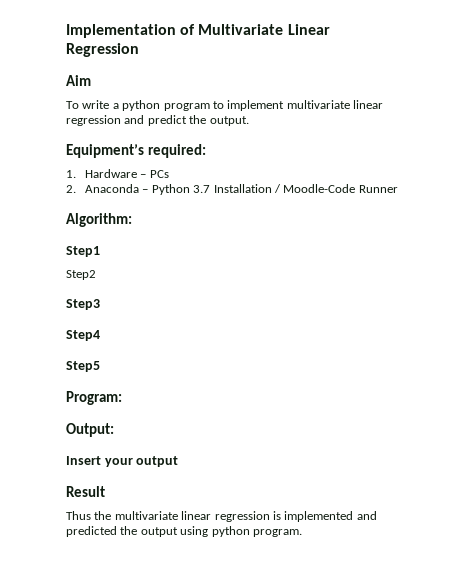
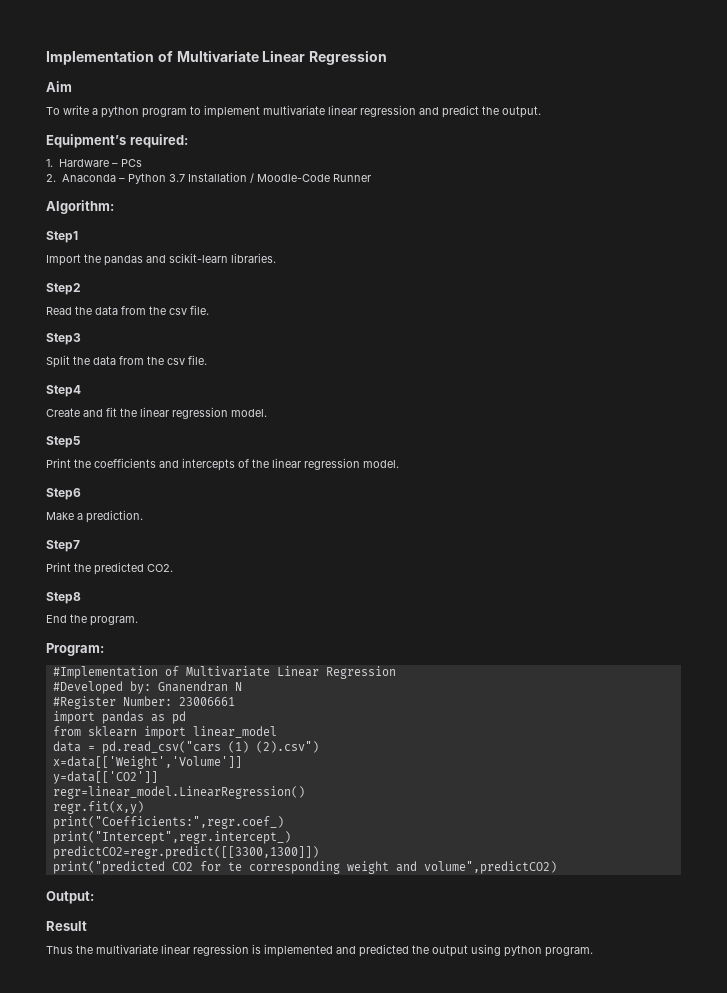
[66,270,96,280] [66,299,100,310] [66,330,100,341] [66,361,100,372] [66,391,122,405] [66,423,114,437] [66,456,179,467] Step2 // Step3 // Step4 // Step5 // Program: // Output: // Insert your output -> [46,253,276,266] [46,283,81,295] [46,305,209,315] [46,333,81,345] [46,355,207,368] [46,385,81,397] [46,407,267,419] [46,436,80,448] [46,458,399,471] [46,488,81,500] [46,510,143,523] [46,540,80,552] [46,562,173,575] [46,592,81,604] [46,614,138,626] [46,643,104,656] [52,666,396,679] [52,681,242,694] [52,696,235,709] [52,711,186,724] [52,726,277,739] [52,741,319,754] [52,756,242,769] [52,771,158,784] [52,786,305,799] [52,801,144,814] [52,816,284,829] [52,831,291,844] [52,846,319,859] [52,861,557,874] [46,891,94,904] Import the pandas and scikit-learn libraries. // Step2 // Read the data from the csv file. // Step3 // Split the data from the csv file. // Step4 // Create and fit the linear regression model. // Step5 // Print the coefficients and intercepts of the linear regression model. // Step6 // Make a prediction. // Step7 // Print the predicted CO2. // Step8 // End the program. // Program: // #Implementation of Multivariate Linear Regression // #Developed by: Gnanendran N // #Register Number: 23006661 // import pandas as pd // from sklearn import linear_model // data = pd.read_csv("cars (1) (2).csv") // x=data[['Weight','Volume']] // y=data[['CO2']] // regr=linear_model.LinearRegression() // regr.fit(x,y) // print("Coefficients:",regr.coef_) // print("Intercept",regr.intercept_) // predictCO2=regr.predict([[3300,1300]]) // print("predicted CO2 for te corresponding weight and volume",predictCO2) // Output:

